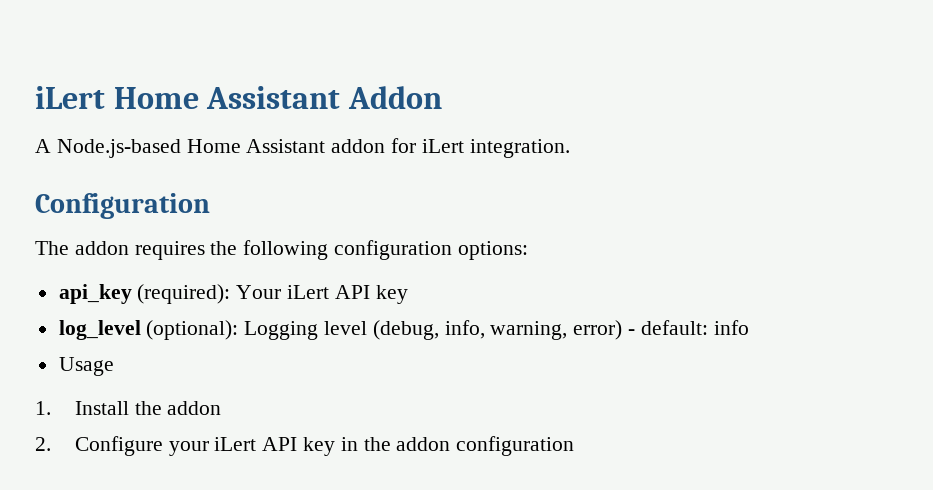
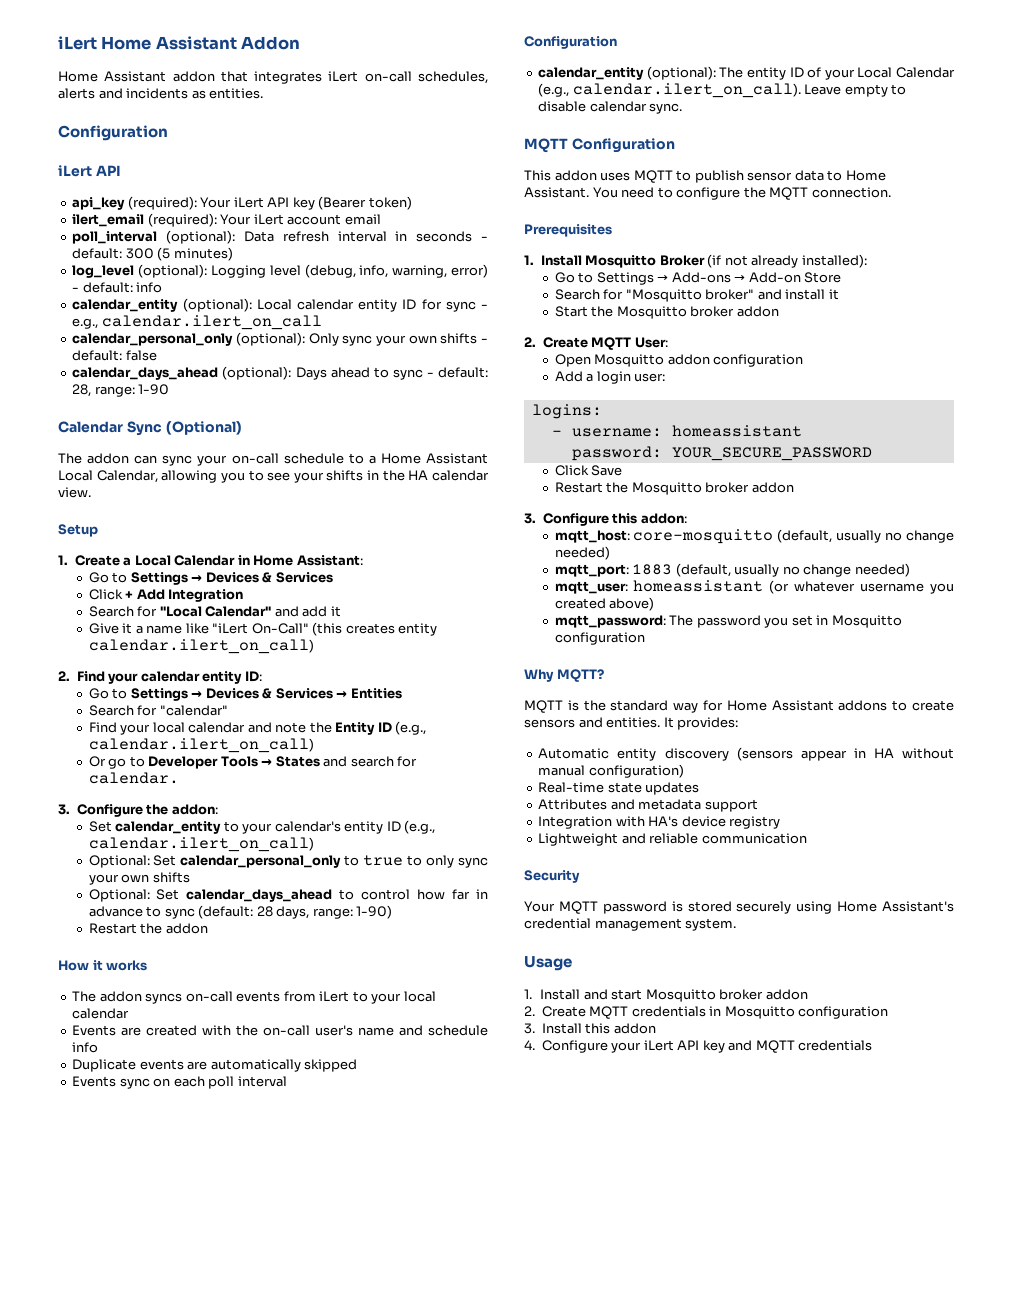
[35,139,181,158] A Node.js-based -> (301, 43) none
[391,138,570,158] [35,193,210,219] [35,240,528,260] for iLert integration. // Configuration // The addon requires the following configuration options: -> [220,71,488,84] [58,88,264,99] [58,125,168,141] [58,165,121,177] that integrates iLert on-call schedules, alerts and incidents as entities. // Configuration // iLert API
(408, 294) none -> [318,196,412,210] [72,213,381,227] [72,230,488,244] [72,247,233,261] (Bearer token) // ilert_email (required): Your iLert account email // poll_interval (optional): Data refresh interval in seconds - default: 300 (5 minutes)
[58,357,114,376] [35,401,222,415] [35,437,51,451] Usage // 1. Install the addon // 2. -> [72,298,488,312] [72,315,322,330] [72,332,489,346] [72,350,157,361] [72,366,489,380] [72,384,170,397] [58,421,242,436] [58,453,489,466] [58,470,489,483] [58,487,91,498] [58,524,98,537] [58,555,363,566] [88,572,333,585] [88,589,244,602] [88,606,341,617] [88,622,438,636] [88,639,314,654] [58,671,262,684] [88,688,402,701] [88,705,228,716] [88,721,427,735] [88,738,314,753] [88,756,418,769] [88,772,179,784] [58,804,218,817] [88,820,436,834] [88,837,314,852] [88,855,489,868] [88,872,190,885] [88,889,489,902] [88,905,393,919] [88,923,208,934] [58,960,148,971] [72,991,436,1004] [72,1008,130,1019] [72,1025,489,1036] [72,1042,99,1053] [72,1059,358,1072] [72,1076,287,1089] [524,36,617,49] [538,66,955,80] [538,83,907,98] [538,101,683,114] [524,138,675,153] [524,170,886,183] [524,187,891,200] [524,224,612,237] [524,254,867,268] [554,272,842,285] [554,289,839,302] [554,306,779,319] [524,337,668,350] [554,354,804,367] [554,371,666,384] [531,404,602,419] [551,425,802,437] [571,446,872,461] [554,465,623,476] [554,482,794,495] [524,513,687,526] [554,529,954,544] [554,546,610,560] [554,563,910,577] [554,580,954,594] [554,597,655,611] [554,615,902,628] [554,632,645,645] [524,669,604,682] [524,700,954,713] [524,717,739,730] [538,747,954,761] [538,764,684,778] [538,782,700,795] [538,799,758,812] [538,816,781,829] [538,833,807,846] [524,870,580,883] [524,901,954,914] [524,918,737,931] [524,956,572,971] [524,989,808,1002] [524,1006,889,1019] [524,1023,656,1034] [524,1040,535,1050] calendar_entity (optional): Local calendar entity ID for sync - e.g., calendar.ilert_on_call // calendar_personal_only (optional): Only sync your own shifts - default: false // calendar_days_ahead (optional): Days ahead to sync - default: 28, range: 1-90 // Calendar Sync (Optional) // The addon can sync your on-call schedule to a Home Assistant Local Calendar, allowing you to see your shifts in the HA calendar view. // Setup // 1. Create a Local Calendar in Home Assistant: // Go to Settings → Devices & Services // Click + Add Integration // Search for "Local Calendar" and add it // Give it a name like "iLert On-Call" (this creates entity calendar.ilert_on_call) // 2. Find your calendar entity ID: // Go to Settings → Devices & Services → Entities // Search for "calendar" // Find your local calendar and note the Entity ID (e.g., calendar.ilert_on_call) // Or go to Developer Tools → States and search for calendar. // 3. Configure the addon: // Set calendar_entity to your calendar's entity ID (e.g., calendar.ilert_on_call) // Optional: Set calendar_personal_only to true to only sync your own shifts // Optional: Set calendar_days_ahead to control how far in advance to sync (default: 28 days, range: 1-90) // Restart the addon // How it works // The addon syncs on-call events from iLert to your local calendar // Events are created with the on-call user's name and schedule info // Duplicate events are automatically skipped // Events sync on each poll interval // Configuration // calendar_entity (optional): The entity ID of your Local Calendar (e.g., calendar.ilert_on_call). Leave empty to disable calendar sync. // MQTT Configuration // This addon uses MQTT to publish sensor data to Home Assistant. You need to configure the MQTT connection. // Prerequisites // 1. Install Mosquitto Broker (if not already installed): // Go to Settings → Add-ons → Add-on Store // Search for "Mosquitto broker" and install it // Start the Mosquitto broker addon // 2. Create MQTT User: // Open Mosquitto addon configuration // Add a login user: // logins: // - username: homeassistant // password: YOUR_SECURE_PASSWORD // Click Save // Restart the Mosquitto broker addon // 3. Configure this addon: // mqtt_host: core-mosquitto (default, usually no change needed) // mqtt_port: 1883 (default, usually no change needed) // mqtt_user: homeassistant (or whatever username you created above) // mqtt_password: The password you set in Mosquitto configuration // Why MQTT? // MQTT is the standard way for Home Assistant addons to create sensors and entities. It provides: // Automatic entity discovery (sensors appear in HA without manual configuration) // Real-time state updates // Attributes and metadata support // Integration with HA's device registry // Lightweight and reliable communication // Security // Your MQTT password is stored securely using Home Assistant's credential management system. // Usage // 1. Install and start Mosquitto broker addon // 2. Create MQTT credentials in Mosquitto configuration // 3. Install this addon // 4.
[340,436,575,456] in the addon configuration -> [728,1040,873,1053] and MQTT credentials

